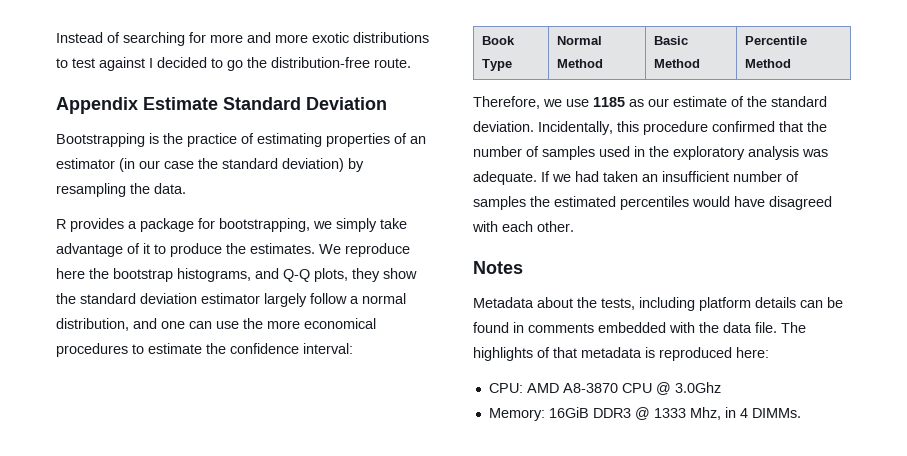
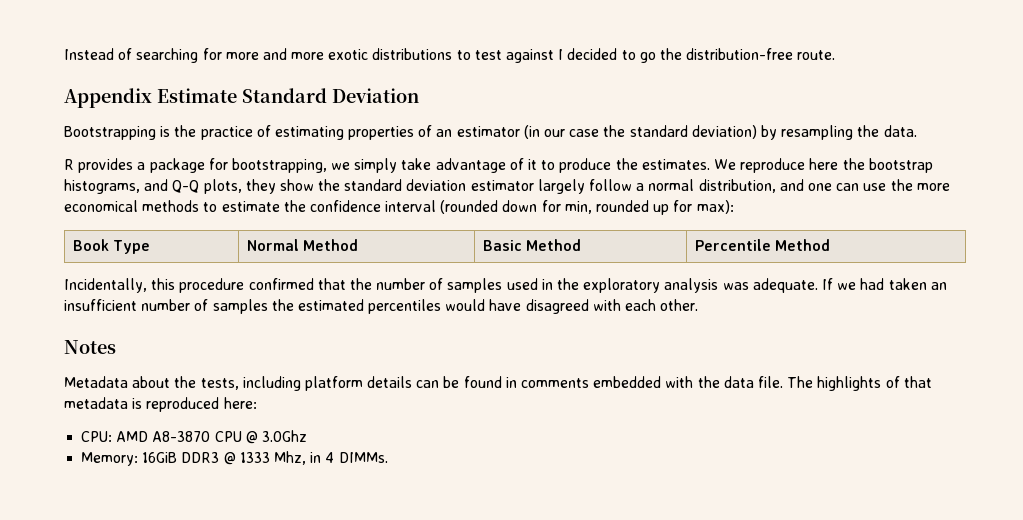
[56,343,128,357] procedures -> [142,200,200,212] methods
[303,343,353,354] interval: -> [385,200,734,215] interval (rounded down for min, rounded up for max):
[473,96,827,109] [473,121,534,132] Therefore, we use 1185 as our estimate of the standard deviation. -> (831, 245) none

